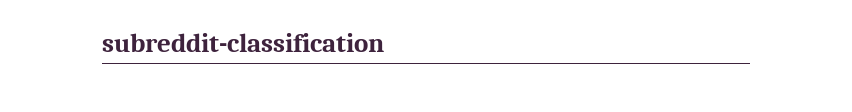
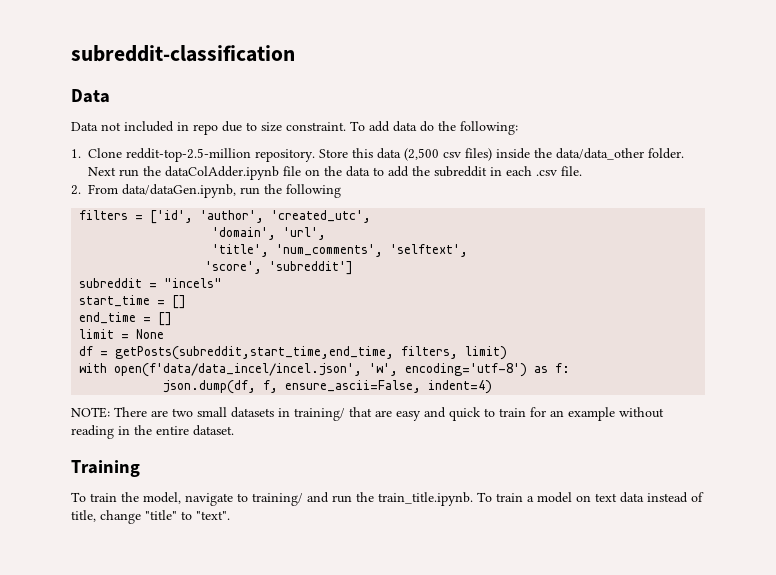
(384, 42) none -> [71,89,110,103] [71,121,518,135] [71,148,684,162] [88,166,582,180] [71,184,341,198] [79,210,372,224] [212,227,327,240] [212,244,469,257] [205,261,354,275] [79,278,223,288] [79,295,187,309] [79,312,173,326] [79,329,165,339] [79,346,508,360] [79,363,571,377] [163,380,493,394] [71,407,664,421] [71,425,234,439] [71,460,140,477] [71,492,704,506] [71,510,230,524] // Data // Data not included in repo due to size constraint. To add data do the following: // 1. Clone reddit-top-2.5-million repository. Store this data (2,500 csv files) inside the data/data_other folder. Next run the dataColAdder.ipynb file on the data to add the subreddit in each .csv file. // 2. From data/dataGen.ipynb, run the following // filters = ['id', 'author', 'created_utc', // 'domain', 'url', // 'title', 'num_comments', 'selftext', // 'score', 'subreddit'] // subreddit = "incels" // start_time = [] // end_time = [] // limit = None // df = getPosts(subreddit,start_time,end_time, filters, limit) // with open(f'data/data_incel/incel.json', 'w', encoding='utf-8') as f: // json.dump(df, f, ensure_ascii=False, indent=4) // NOTE: There are two small datasets in training/ that are easy and quick to train for an example without reading in the entire dataset. // Training // To train the model, navigate to training/ and run the train_title.ipynb. To train a model on text data instead of title, change "title" to "text".

